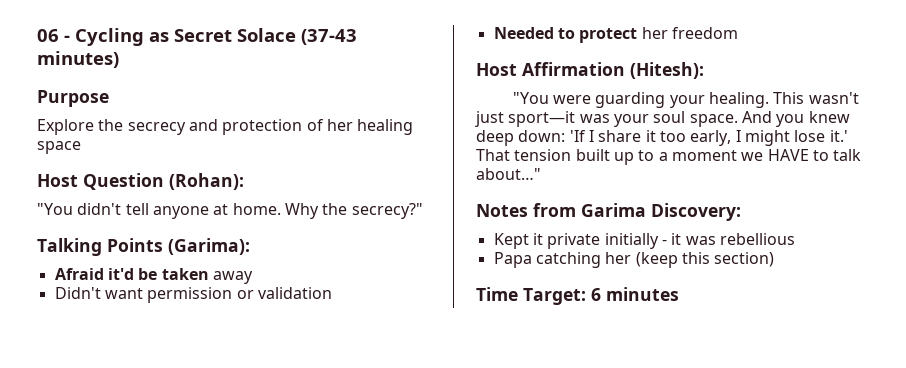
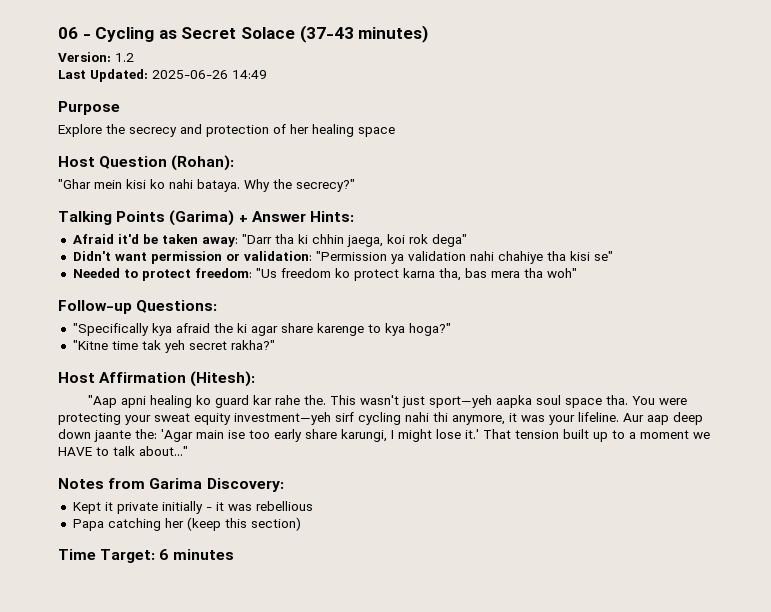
(119, 59) none -> [58,52,134,62] [58,69,267,82] // Version: 1.2 // Last Updated: 2025-06-26 14:49
[37,203,281,219] "You didn't tell anyone at home. -> [58,179,240,192] "Ghar mein kisi ko nahi bataya.
[168,238,250,255] (Garima): -> [169,210,354,226] (Garima) + Answer Hints:
[212,271,253,284] [54,287,332,303] away // Didn't want permission or validation -> [201,234,467,247] [72,251,613,264] away: "Darr tha ki chhin jaega, koi rok dega" // Didn't want permission or validation: "Permission ya validation nahi chahiye tha kisi se"
[641,27,668,39] her -> [194,268,277,278] freedom: "Us
[476,62,704,79] [512,92,859,108] [475,111,850,127] [476,130,732,146] // Host Affirmation (Hitesh): // "You were guarding your healing. This wasn't just sport—it was your soul space. And you knew deep down: 'If I share it too early, -> [334,268,577,281] [58,300,218,314] [72,323,451,336] [72,340,275,353] [58,371,256,387] [88,395,688,408] [58,412,703,425] [58,429,387,442] ko protect karna tha, bas mera tha woh" // Follow-up Questions: // "Specifically kya afraid the ki agar share karenge to kya hoga?" // "Kitne time tak yeh secret rakha?" // Host Affirmation (Hitesh): // "Aap apni healing ko guard kar rahe the. This wasn't just sport—yeh aapka soul space tha. You were protecting your sweat equity investment—yeh sirf cycling nahi thi anymore, it was your lifeline. Aur aap deep down jaante the: 'Agar main ise too early share karungi,

